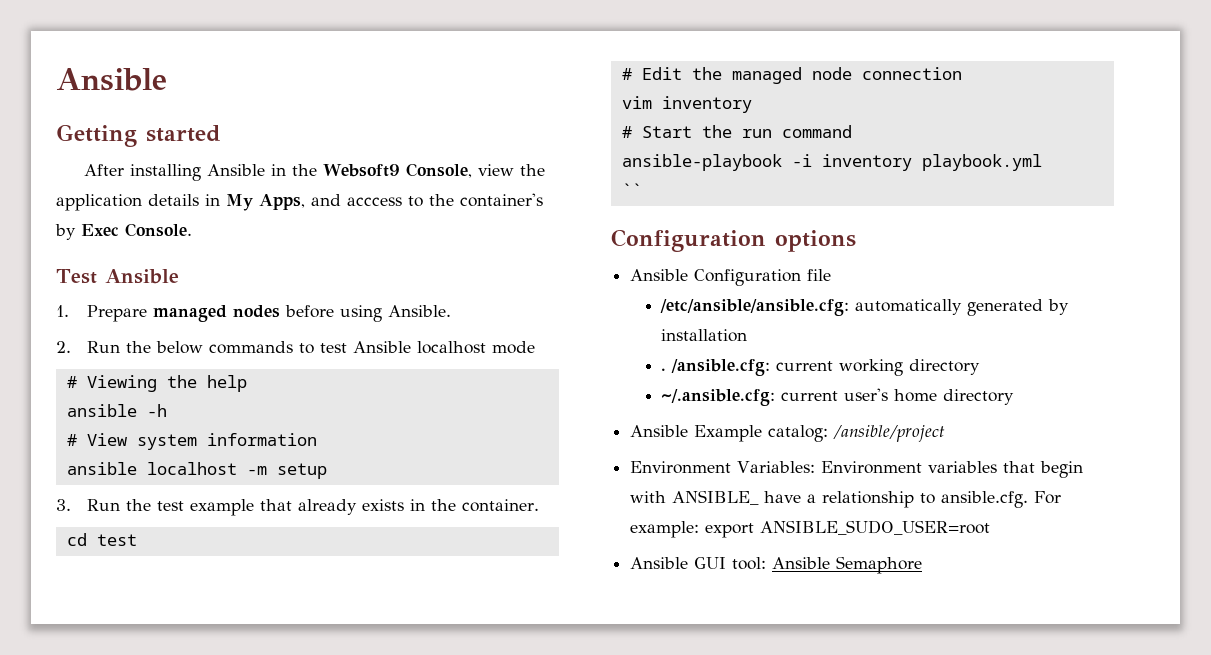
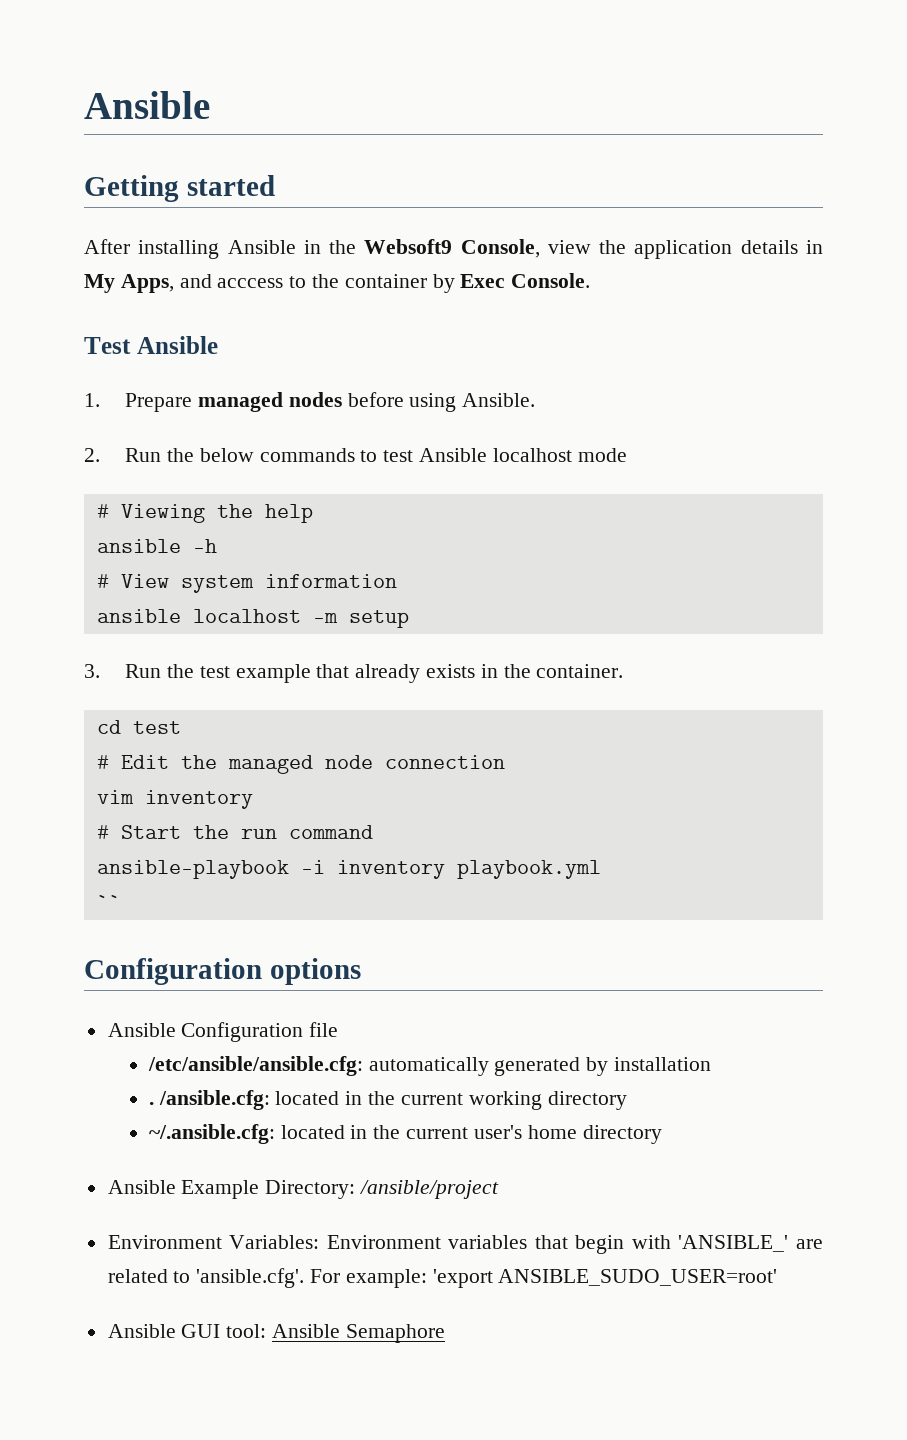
[460,193,543,207] container's -> [344,274,427,288] container
(771, 367) none -> [275,1091,396,1105] located in the
(776, 397) none -> [280,1125,401,1139] located in the
[768,425,829,442] catalog: -> [265,1180,356,1199] Directory:
[672,490,1062,508] [630,520,991,538] ANSIBLE_ have a relationship to ansible.cfg. For example: export ANSIBLE_SUDO_USER=root -> [678,1235,823,1252] [107,1268,778,1288] 'ANSIBLE_' are related to 'ansible.cfg'. For example: 'export ANSIBLE_SUDO_USER=root'

